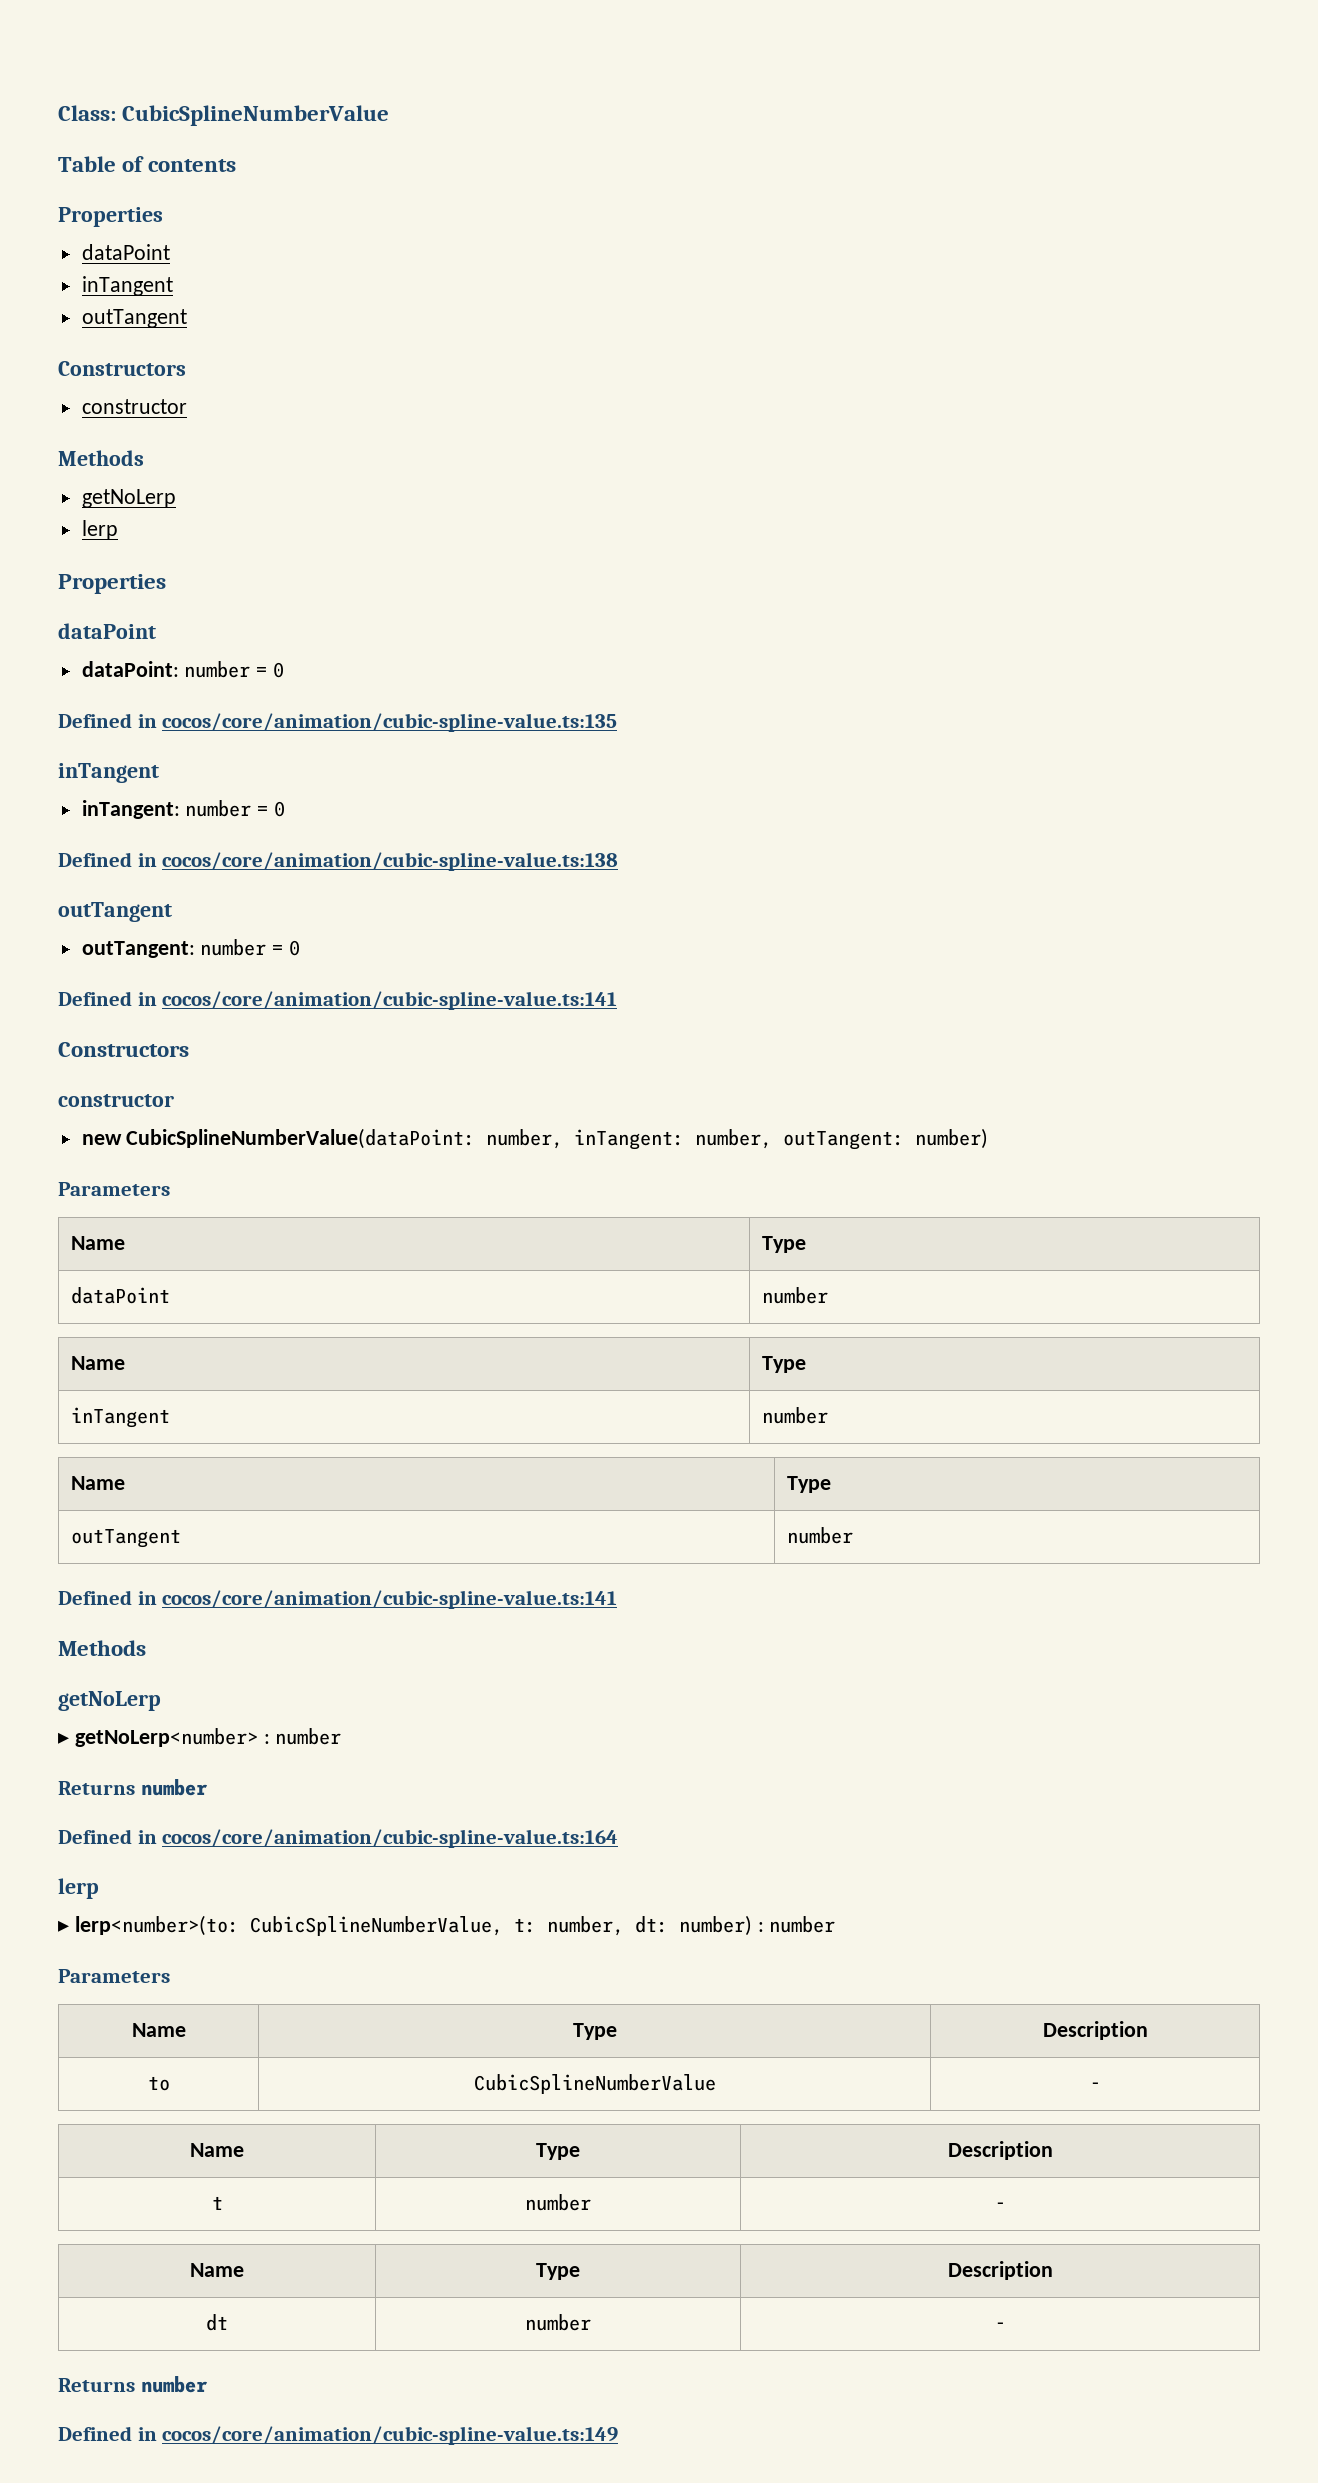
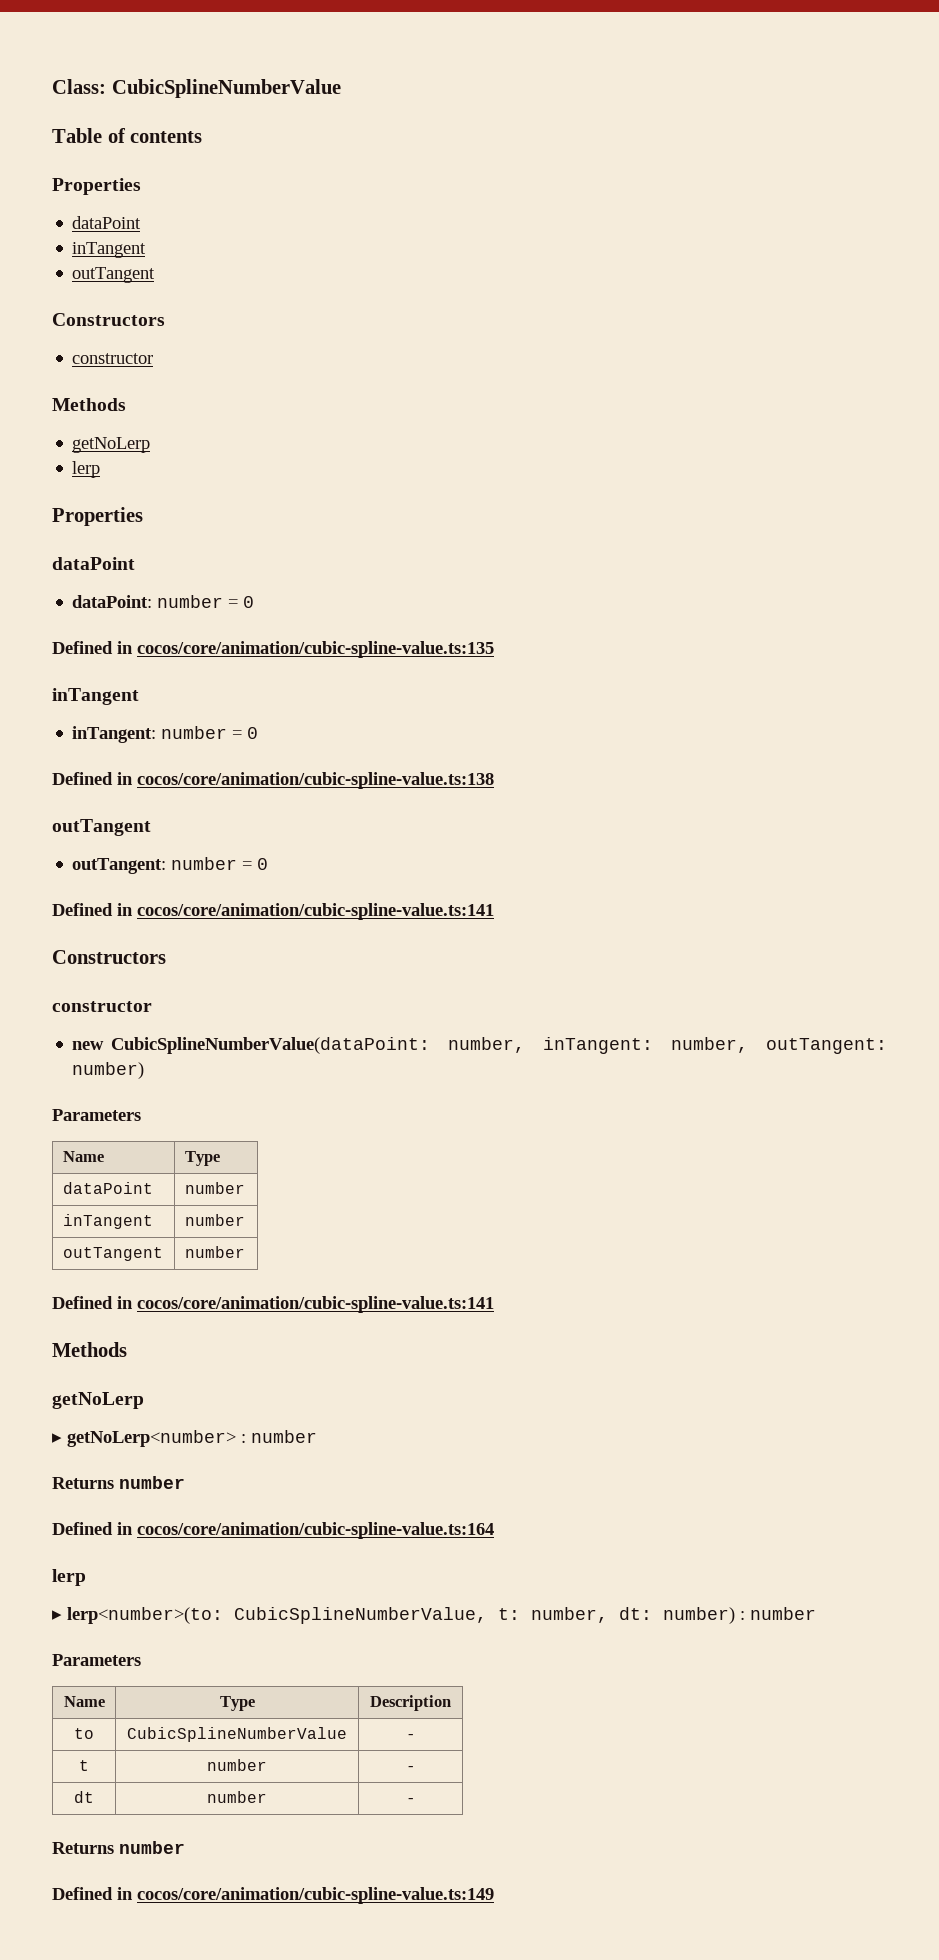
[70,1356,125,1370] [761,1356,806,1373] // Name | Type -> (245, 1188) none
[70,1476,125,1490] [786,1476,831,1493] // Name | Type -> (245, 1220) none
[190,2143,244,2157] [536,2143,580,2160] [947,2141,1053,2160] // Name | Type | Description -> (414, 1736) none
[190,2263,244,2277] [536,2263,580,2280] [947,2261,1053,2280] // Name | Type | Description -> (414, 1768) none

